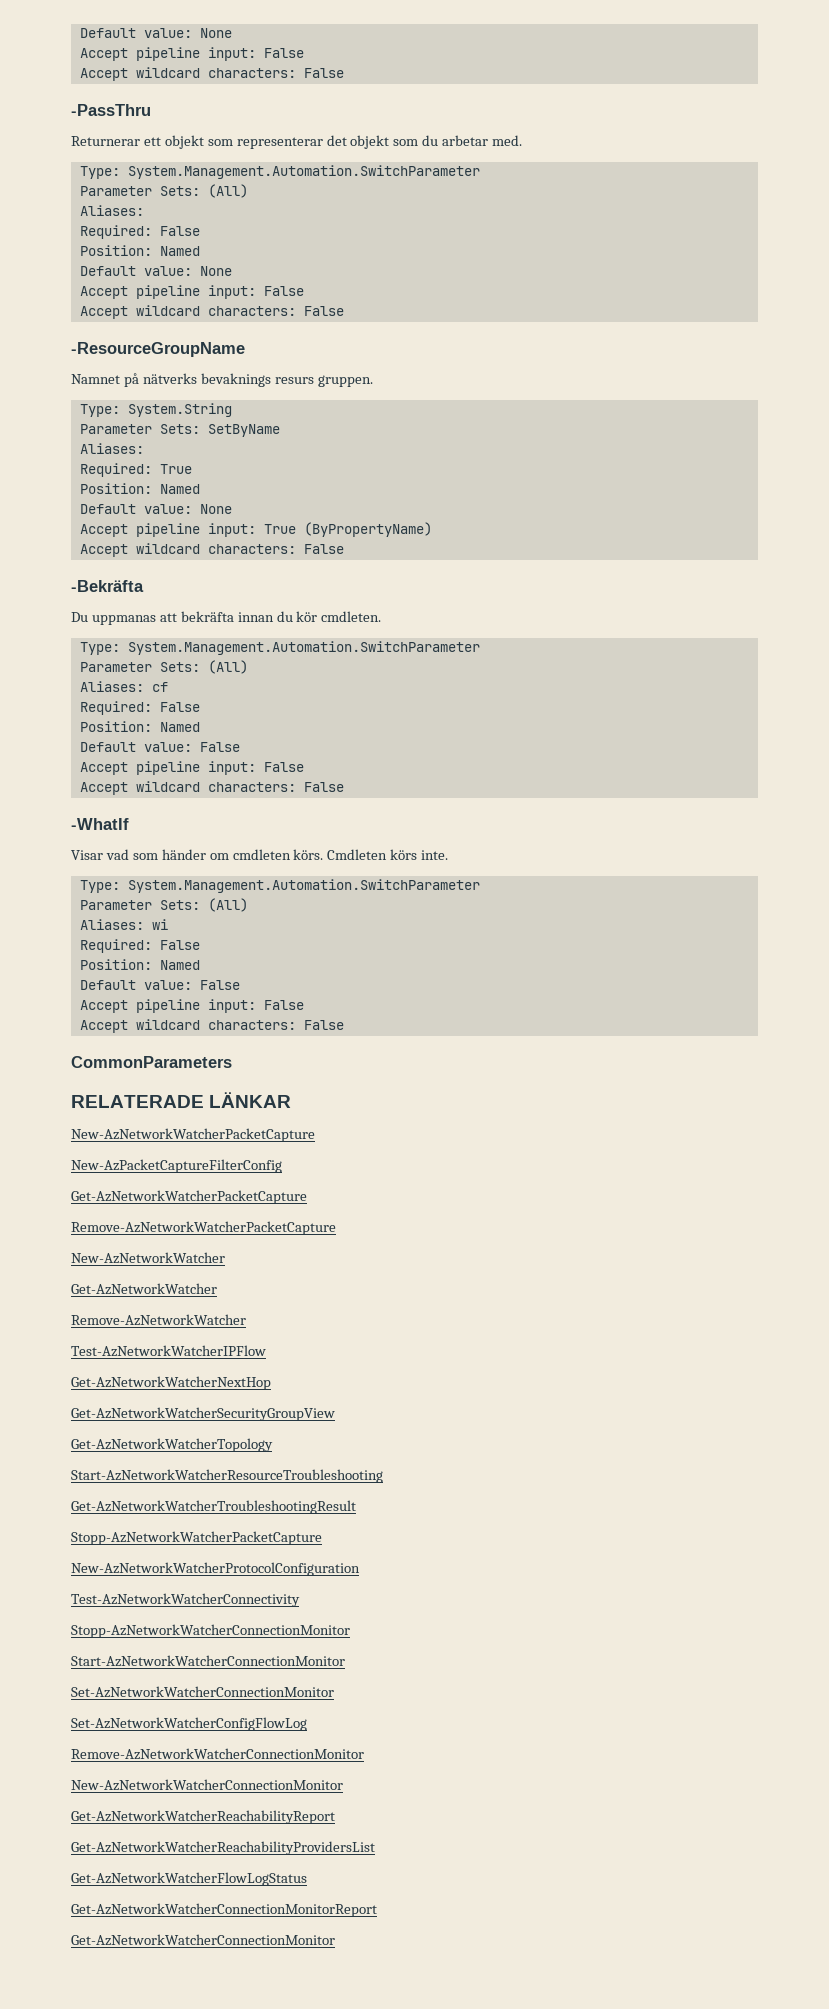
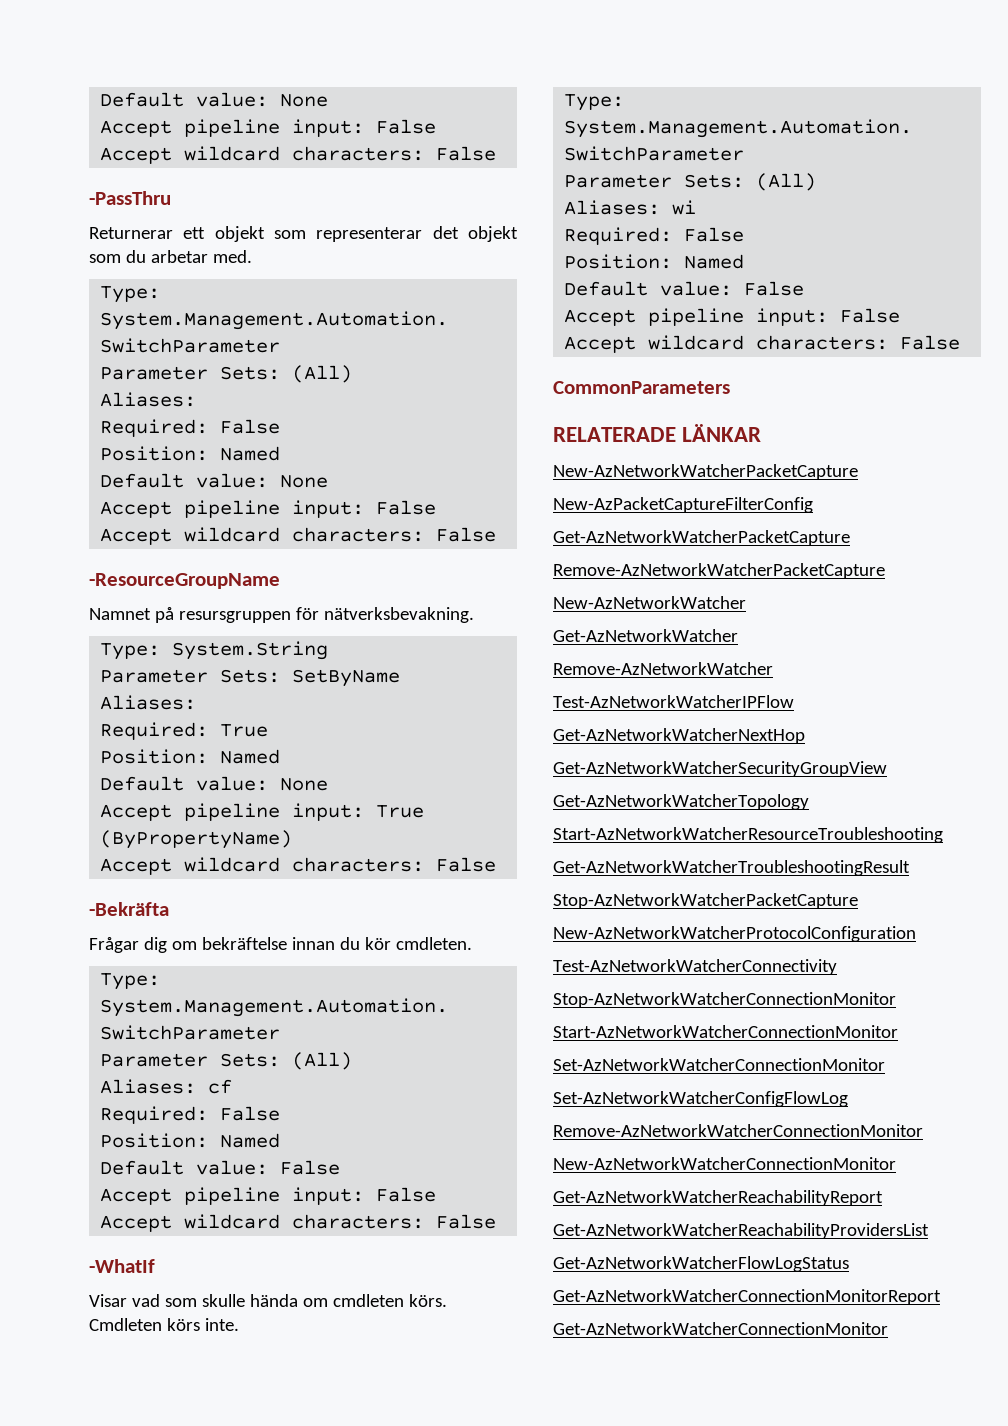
[142,373,373,387] nätverks bevaknings resurs gruppen. -> [178,607,474,623] resursgruppen för nätverksbevakning.
[71,611,234,625] Du uppmanas att bekräfta -> [89,937,287,953] Frågar dig om bekräftelse
[161,849,206,860] händer -> [201,1294,298,1307] skulle hända
[71,1531,322,1545] Stopp-AzNetworkWatcherPacketCapture -> [553,893,858,909] Stop-AzNetworkWatcherPacketCapture
[71,1624,350,1638] Stopp-AzNetworkWatcherConnectionMonitor -> [553,992,896,1008] Stop-AzNetworkWatcherConnectionMonitor

